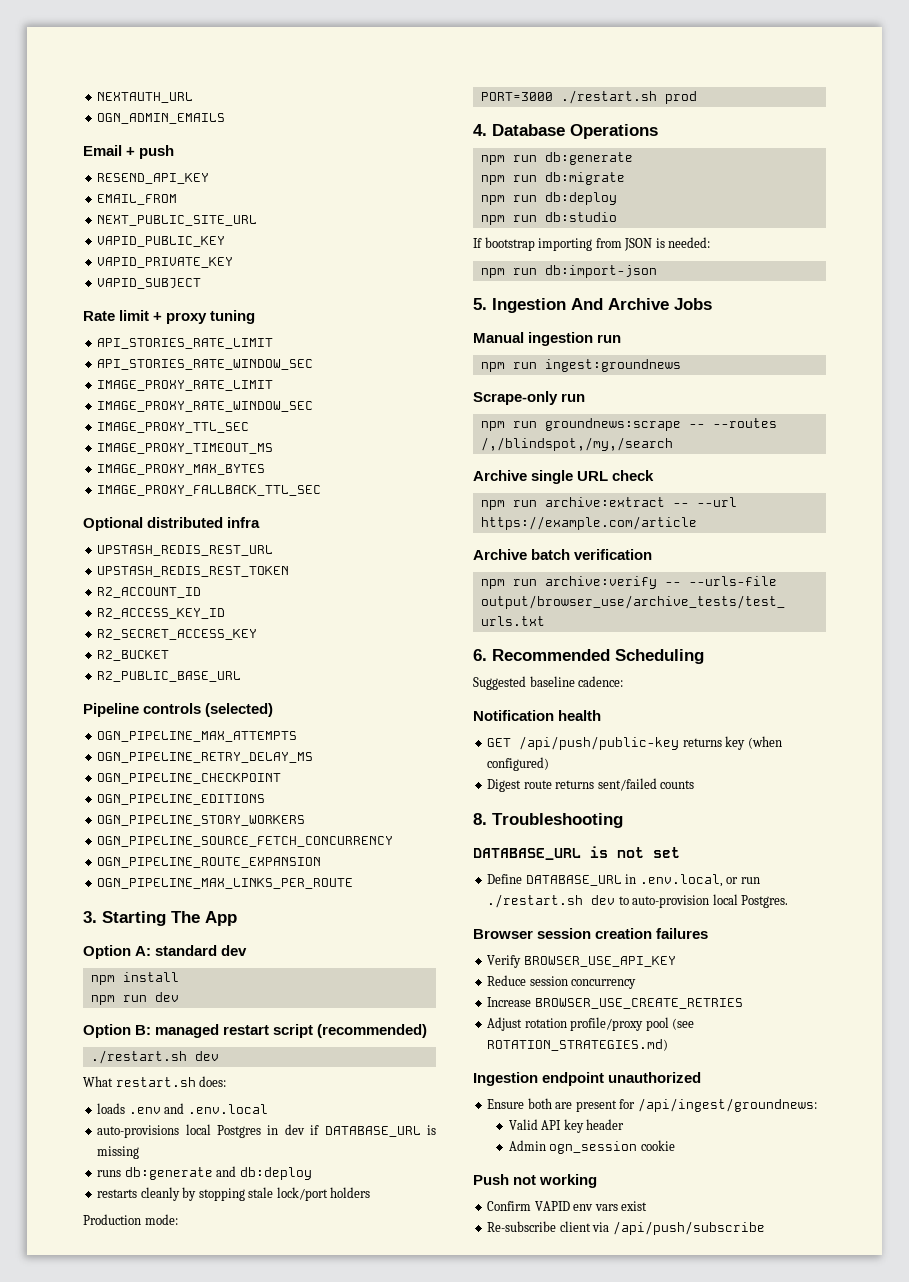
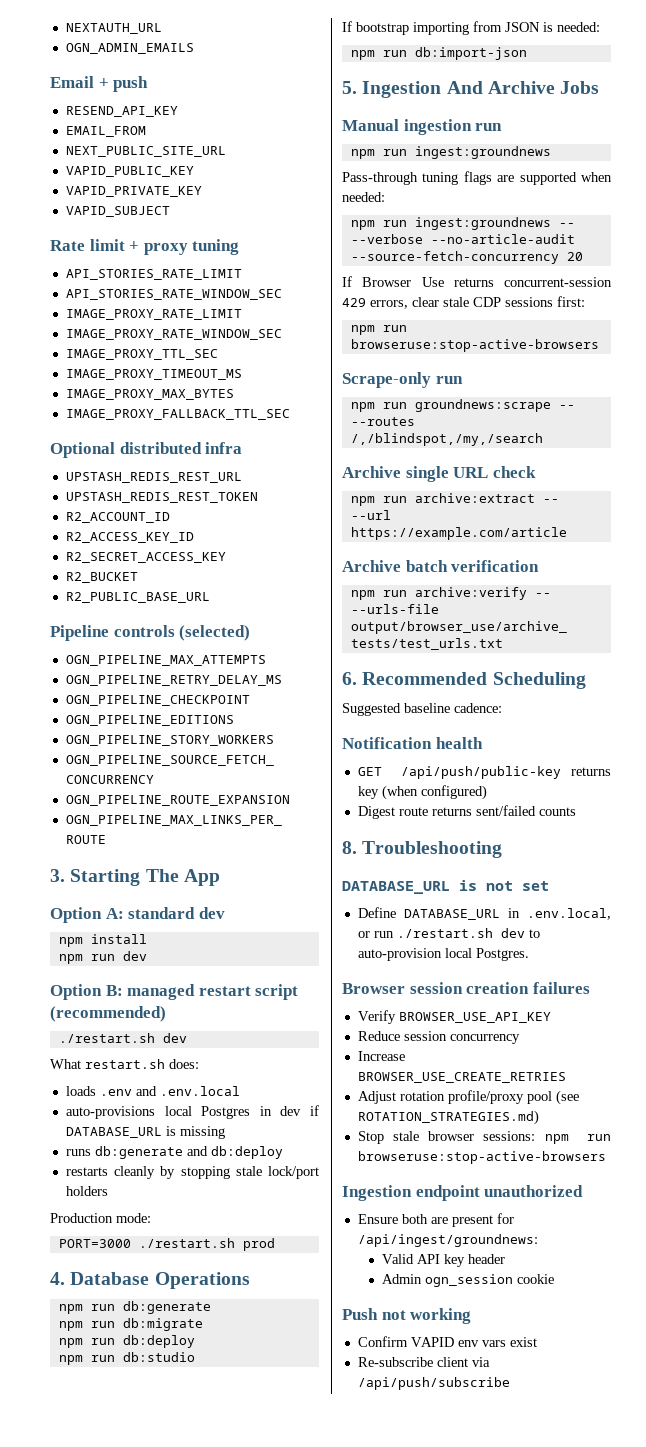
(681, 365) none -> [342,171,612,185] [342,192,385,202] [350,217,575,230] [350,234,575,244] [350,251,583,264] [342,276,612,287] [342,296,585,309] [350,325,407,335] [350,339,599,352] // Pass-through tuning flags are supported when needed: // npm run ingest:groundnews -- --verbose --no-article-audit --source-fetch-concurrency 20 // If Browser Use returns concurrent-session 429 errors, clear stale CDP sessions first: // npm run browseruse:stop-active-browsers
(669, 1045) none -> [357,1131,611,1144] [357,1151,606,1164] // Stop stale browser sessions: npm run browseruse:stop-active-browsers

